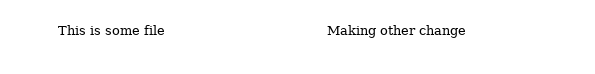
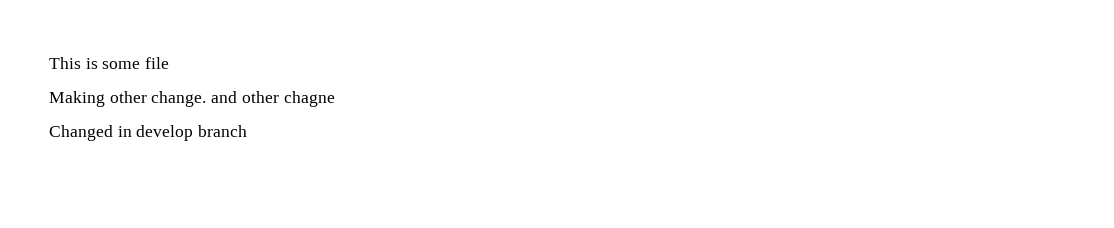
[419,25,466,38] change -> [151,91,335,107] [49,125,248,141] change. and other chagne // Changed in develop branch

